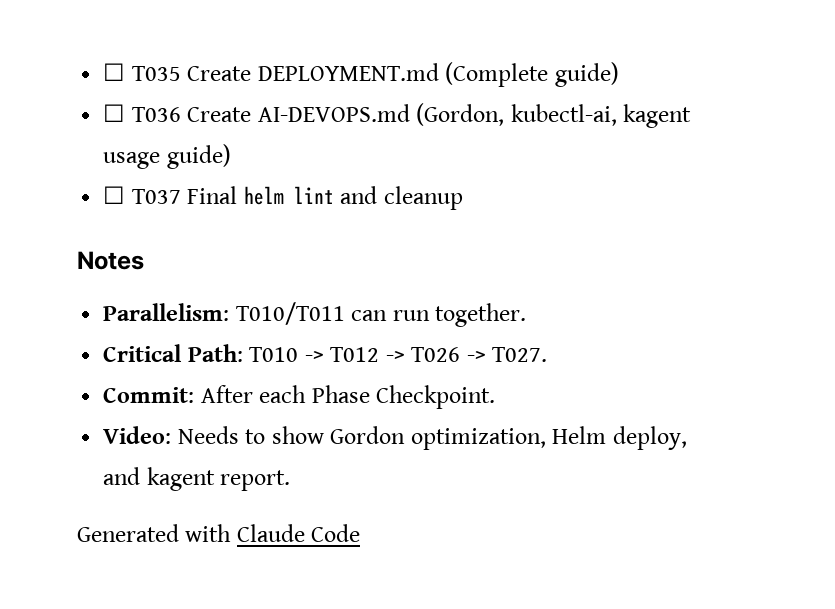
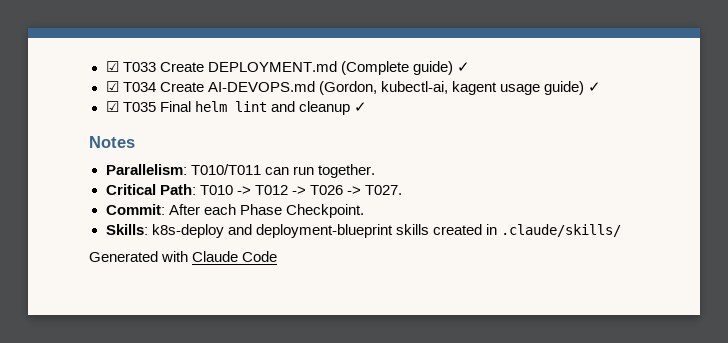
[103,63,181,81] ☐ T035 -> [105,61,156,72] ☑ T033
[103,104,181,122] // ☐ T036 -> [456,62,470,72] [105,81,156,92] ✓ // ☑ T034
[103,186,181,204] // ☐ T037 -> [587,82,601,92] [105,101,156,112] ✓ // ☑ T035
(463, 198) none -> [353,102,367,112] ✓
[103,426,687,450] [103,467,291,491] Video: Needs to show Gordon optimization, Helm deploy, and kagent report. -> [105,224,621,238] Skills: k8s-deploy and deployment-blueprint skills created in .claude/skills/

